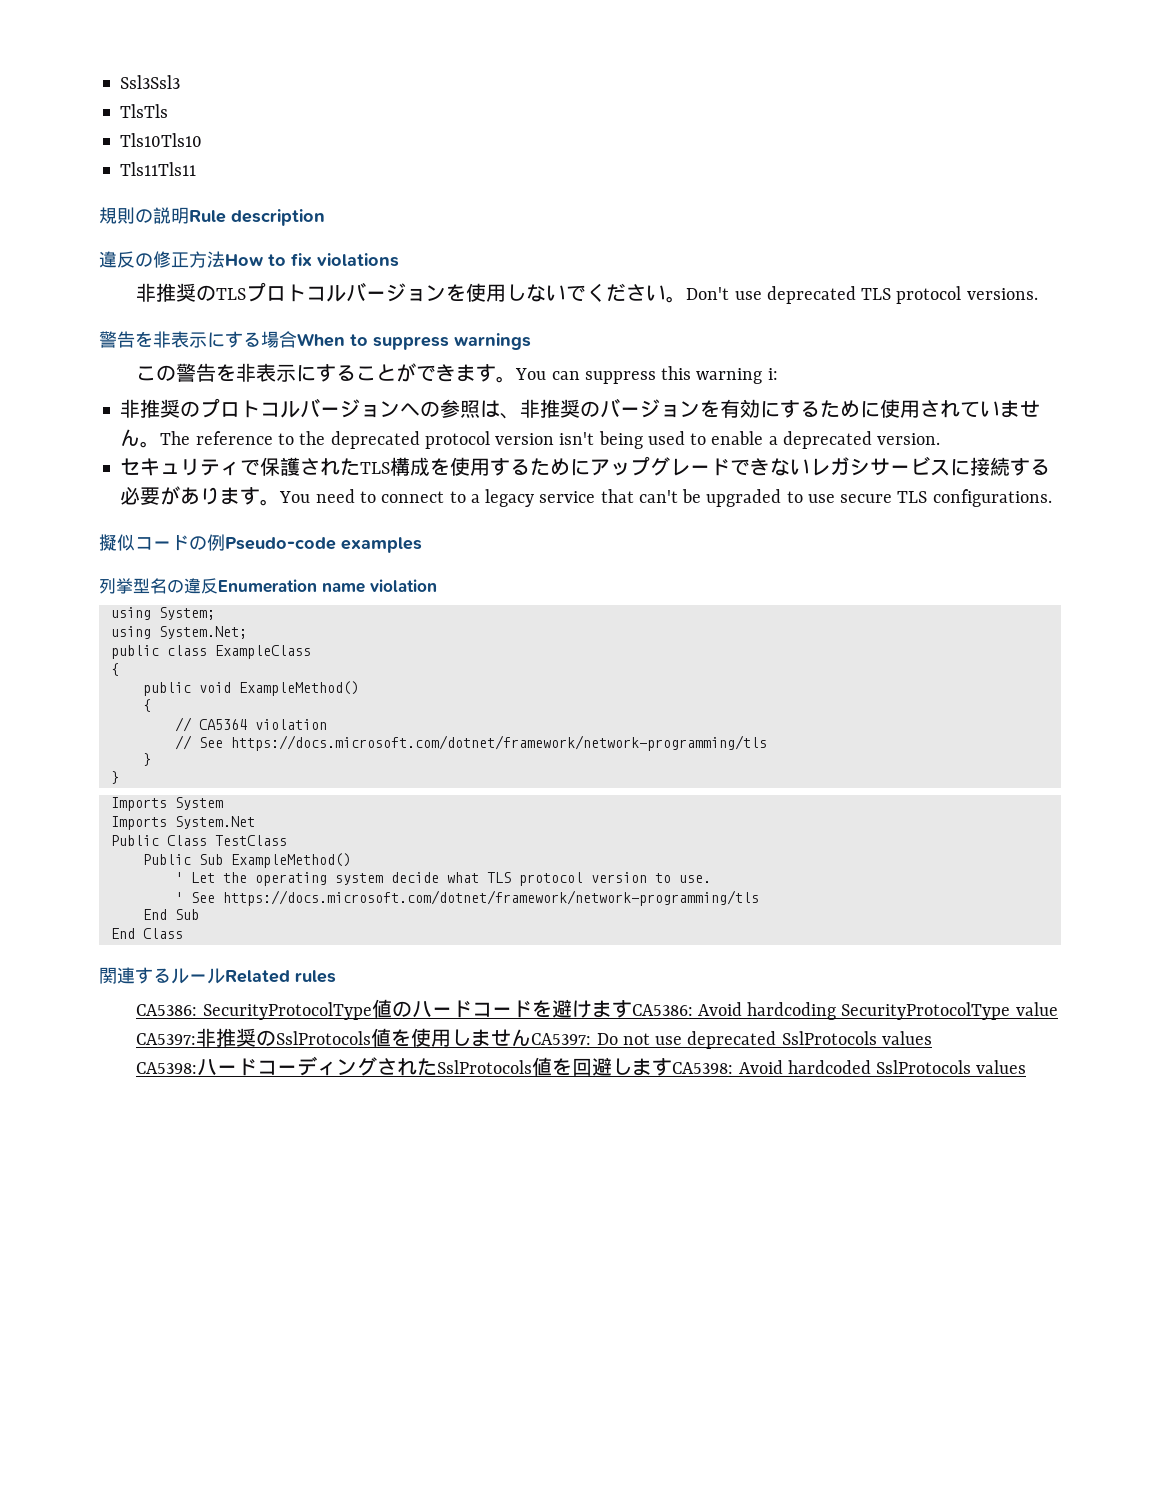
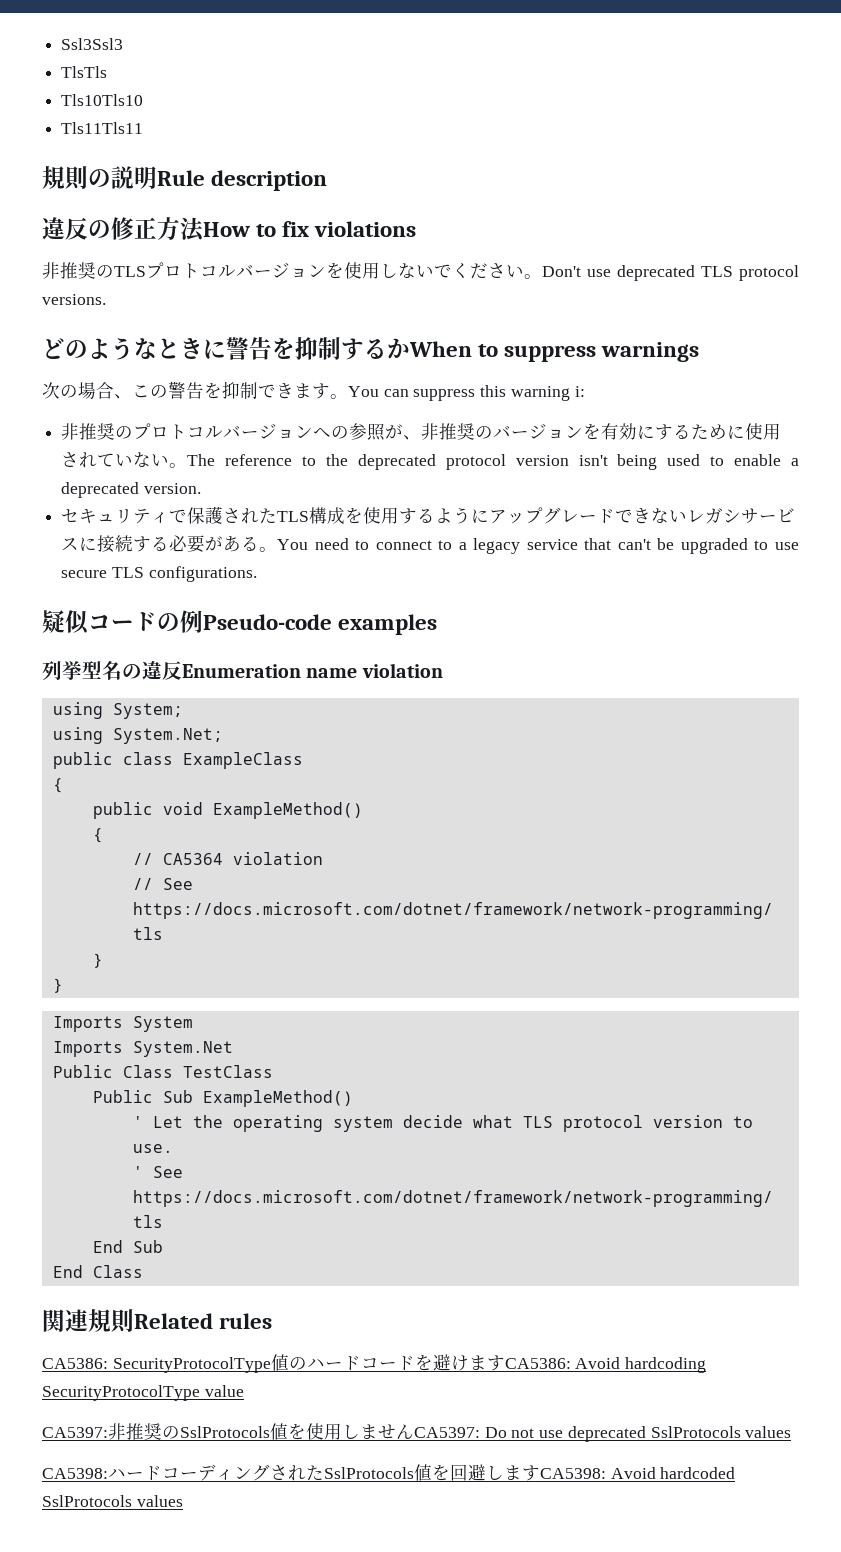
[99,331,531,350] [136,363,417,382] 警告を非表示にする場合When to suppress warnings // この警告を非表示にすることが -> [42,337,700,362] [42,381,258,399] どのようなときに警告を抑制するかWhen to suppress warnings // 次の場合、この警告を抑制
[480,400,501,418] は -> [385,424,404,439] が
[1000,400,1041,418] [120,429,141,447] ません -> [133,452,170,468] ない
[530,458,571,476] ため -> [435,507,472,524] よう
[200,487,261,505] ります -> [241,536,260,551] る
[99,534,117,551] 擬 -> [42,610,65,633] 疑
[135,967,225,984] するルール -> [88,1309,134,1333] 規則

